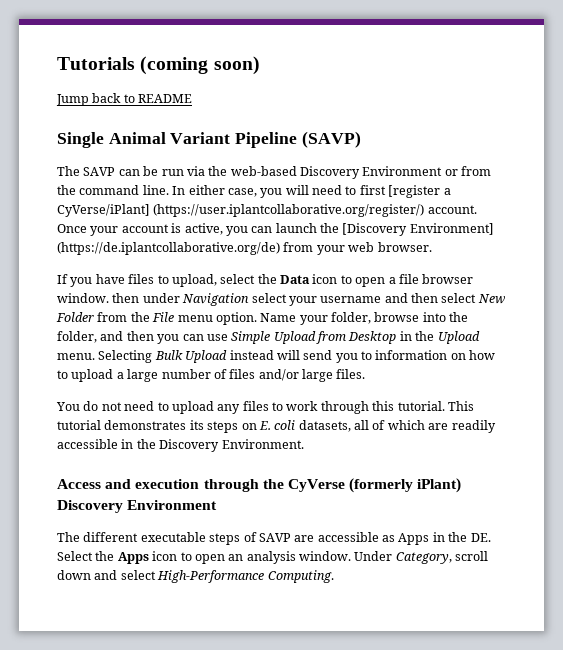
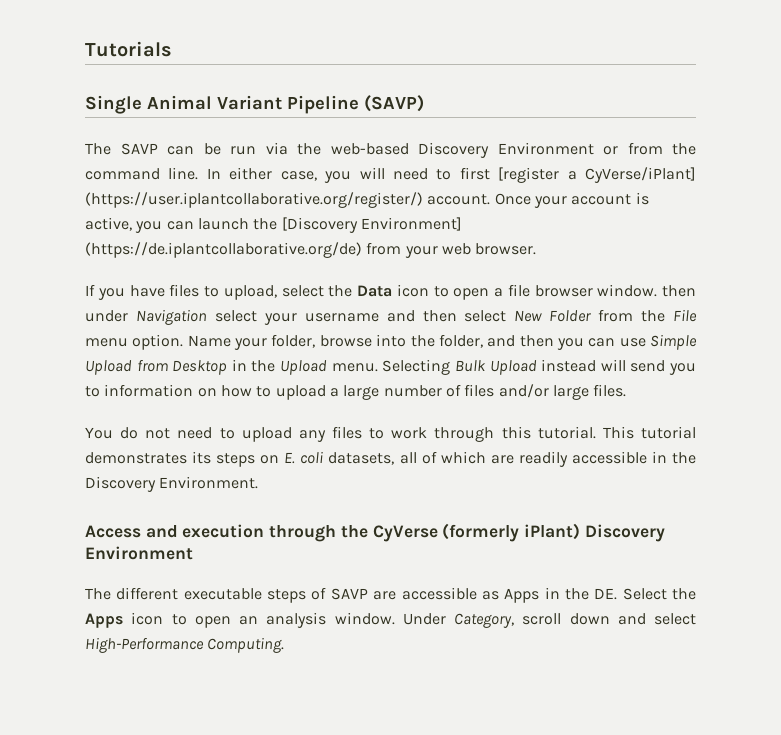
[140,56,260,75] [56,93,193,106] (coming soon) // Jump back to README -> (172, 49) none

